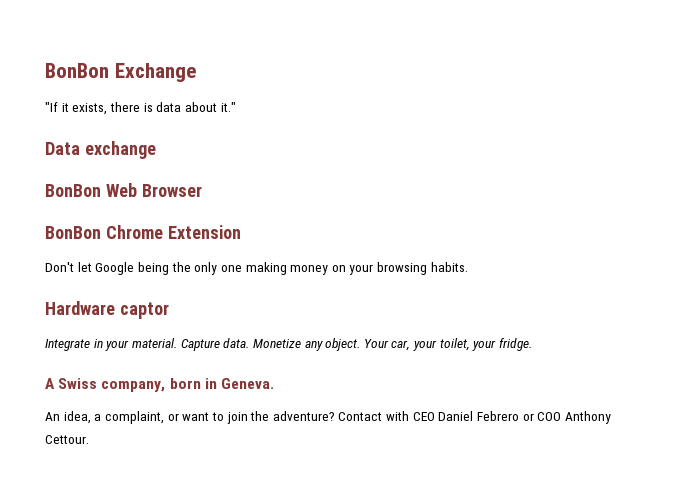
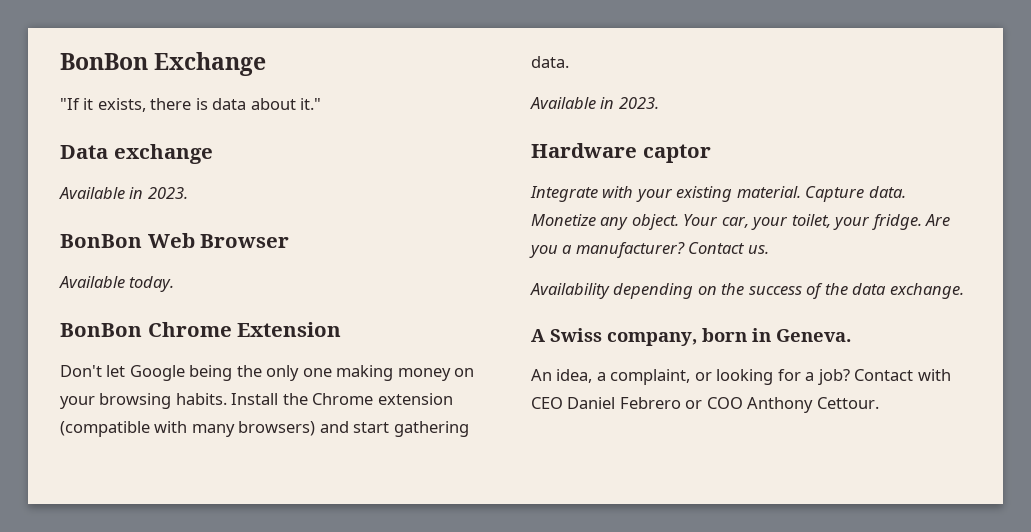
(156, 150) none -> [59,187,188,199] // Available in 2023.
(202, 190) none -> [59,276,175,292] // Available today.
(468, 267) none -> [231,393,453,405] [60,421,469,437] [531,56,569,68] [530,97,659,109] Install the Chrome extension (compatible with many browsers) and start gathering data. // Available in 2023.
[93,339,130,351] in your -> [602,186,733,202] with your existing
(533, 344) none -> [925,214,951,226] [529,242,769,258] [530,283,964,299] Are you a manufacturer? Contact us. // Availability depending on the success of the data exchange.
[182,411,335,424] want to join the adventure? -> [716,369,850,385] looking for a job?

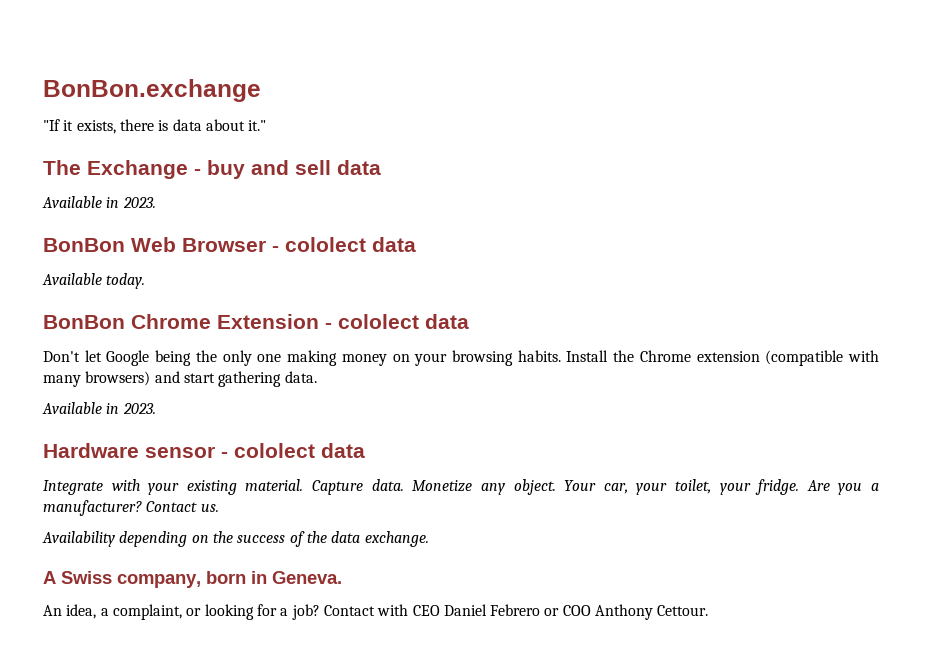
[60,52,267,76] BonBon Exchange -> [43,79,261,102] BonBon.exchange
[60,144,213,164] Data exchange -> [43,160,381,179] The Exchange - buy and sell data
(290, 241) none -> [272,237,416,252] - cololect data
(342, 329) none -> [325,314,469,329] - cololect data
[642,144,711,163] captor -> [145,443,365,458] sensor - cololect data

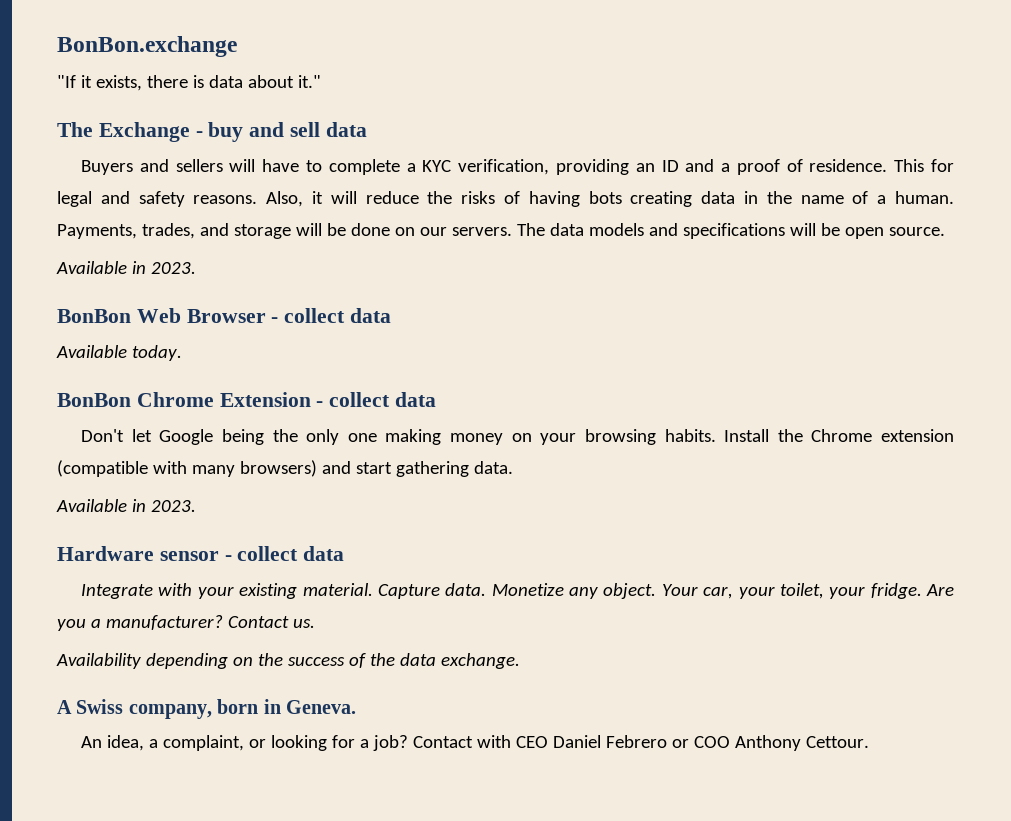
(381, 167) none -> [81,159,954,175] [57,191,954,207] [57,223,945,239] // Buyers and sellers will have to complete a KYC verification, providing an ID and a proof of residence. This for legal and safety reasons. Also, it will reduce the risks of having bots creating data in the name of a human. Payments, trades, and storage will be done on our servers. The data models and specifications will be open source.
[285,237,366,252] cololect -> [284,308,346,323] collect
[338,314,419,329] cololect -> [329,392,391,407] collect
[234,443,315,458] cololect -> [237,546,299,561] collect

